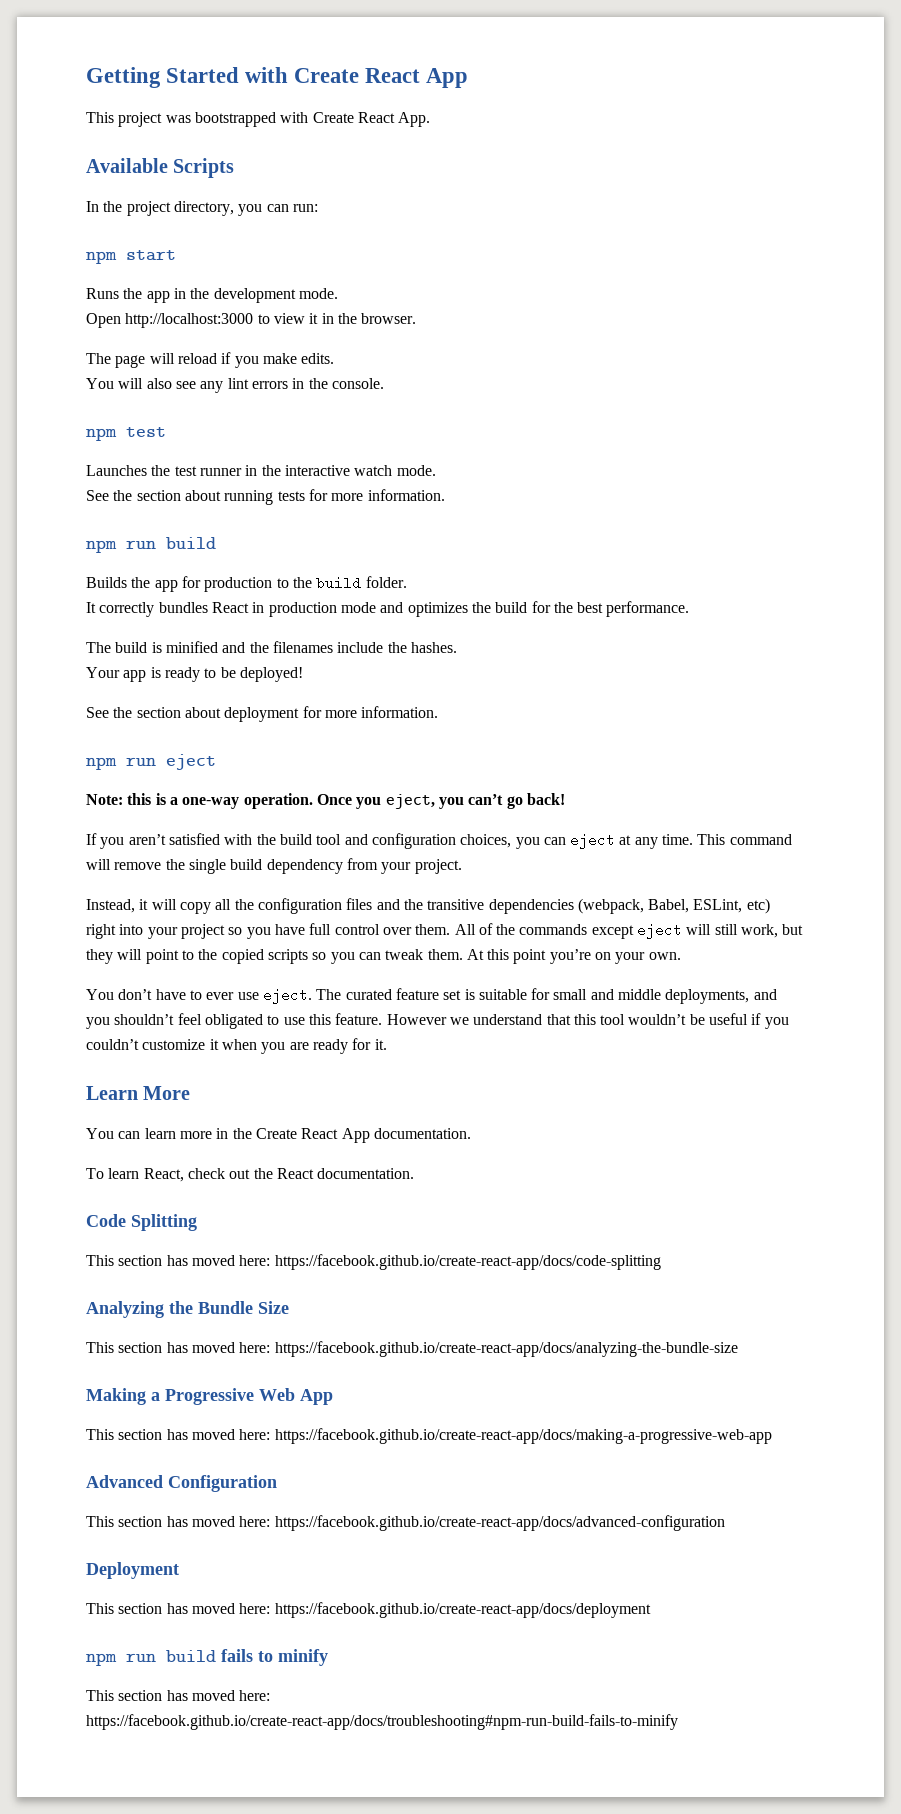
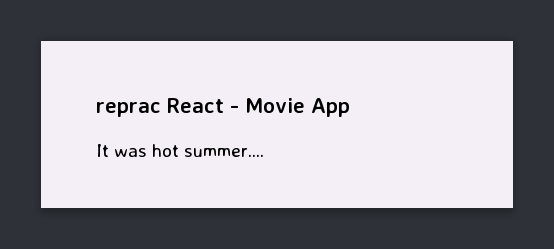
[86,67,469,88] [86,112,431,127] [86,158,235,178] [86,201,318,216] [86,250,176,264] [86,288,338,303] [86,313,417,328] [86,352,335,368] [86,378,384,393] [86,427,166,441] [86,465,436,476] [86,489,445,505] [86,537,216,553] [86,576,407,592] [86,601,690,617] [86,641,457,653] [86,667,303,682] [86,706,439,722] [86,754,216,770] [86,793,565,809] [86,833,792,849] [86,858,462,874] [86,898,770,914] [86,923,804,939] [86,949,681,964] [86,988,777,1004] [86,1013,789,1029] [86,1038,387,1054] [86,1086,191,1100] [86,1128,471,1143] [86,1168,415,1182] [86,1214,197,1231] [86,1254,661,1270] [86,1301,289,1318] [86,1341,738,1357] [86,1388,333,1405] [86,1428,772,1444] [86,1475,277,1492] [86,1515,725,1531] [86,1562,179,1579] [86,1602,651,1618] [86,1649,328,1666] [86,1690,271,1701] [86,1714,678,1730] Getting Started with Create React App // This project was bootstrapped with Create React App. // Available Scripts // In the project directory, you can run: // npm start // Runs the app in the development mode. // Open http://localhost:3000 to view it in the browser. // The page will reload if you make edits. // You will also see any lint errors in the console. // npm test // Launches the test runner in the interactive watch mode. // See the section about running tests for more information. // npm run build // Builds the app for production to the build folder. // It correctly bundles React in production mode and optimizes the build for the best performance. // The build is minified and the filenames include the hashes. // Your app is ready to be deployed! // See the section about deployment for more information. // npm run eject // Note: this is a one-way operation. Once you eject, you can’t go back! // If you aren’t satisfied with the build tool and configuration choices, you can eject at any time. This command will remove the single build dependency from your project. // Instead, it will copy all the configuration files and the transitive dependencies (webpack, Babel, ESLint, etc) right into your project so you have full control over them. All of the commands except eject will still work, but they will point to the copied scripts so you can tweak them. At this point you’re on your own. // You don’t have to ever use eject. The curated feature set is suitable for small and middle deployments, and you shouldn’t feel obligated to use this feature. However we understand that this tool wouldn’t be useful if you couldn’t customize it when you are ready for it. // Learn More // You can learn more in the Create React App documentation. // To learn React, check out the React documentation. // Code Splitting // This section has moved here: https://facebook.github.io/create-react-app/docs/code-splitting // Analyzing the Bundle Size // This section has moved here: https://facebook.github.io/create-react-app/docs/analyzing-the-bundle-size // Making a Progressive Web App // This section has moved here: https://facebook.github.io/create-react-app/docs/making-a-progressive-web-app // Advanced Configuration // This section has moved here: https://facebook.github.io/create-react-app/docs/advanced-configuration // Deployment // This section has moved here: https://facebook.github.io/create-react-app/docs/deployment // npm run build fails to minify // This section has moved here: https://facebook.github.io/create-react-app/docs/troubleshooting#npm-run-build-fails-to-minify -> [96,98,350,117] [96,144,265,157] reprac React - Movie App // It was hot summer....

